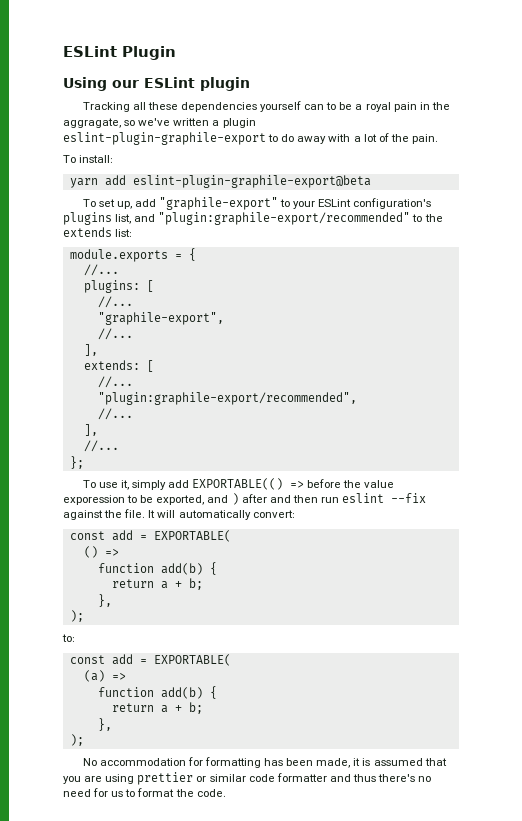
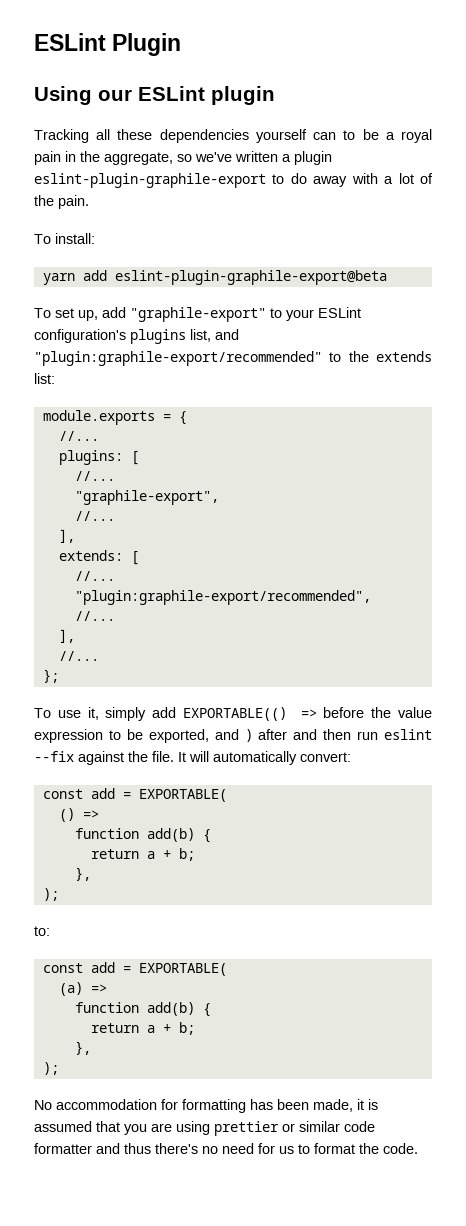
[63,118,121,128] aggragate, -> [104,152,173,165] aggregate,
[63,495,125,505] exporession -> [34,729,103,743] expression

